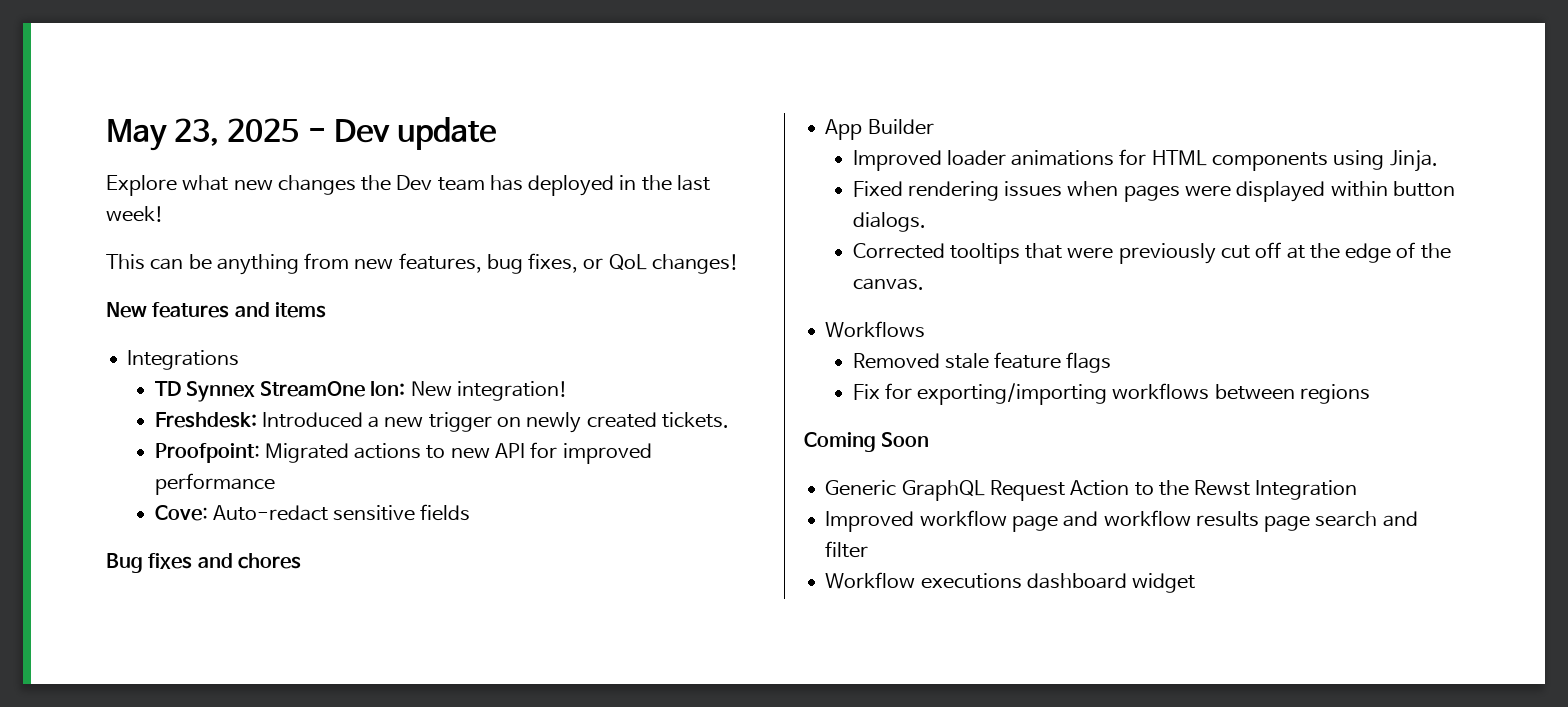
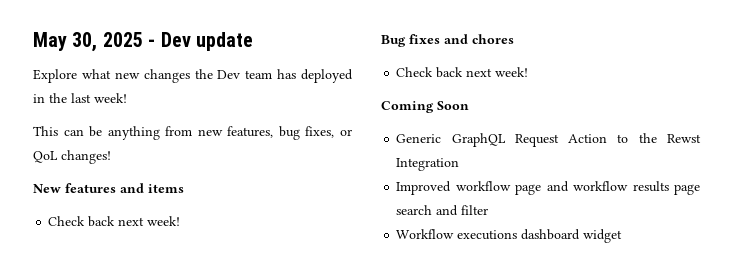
[174,118,220,146] 23, -> [72,32,98,52] 30,
[127,350,240,370] [154,381,568,402] [154,412,729,433] [154,442,652,464] [154,473,275,495] [154,504,471,521] [106,553,301,573] [825,119,934,140] [852,149,1438,172] [852,181,1455,202] [852,212,926,232] [852,242,1451,264] [852,278,924,290] [825,321,926,338] [852,352,1112,373] [852,383,1371,405] Integrations // TD Synnex StreamOne Ion: New integration! // Freshdesk: Introduced a new trigger on newly created tickets. // Proofpoint: Migrated actions to new API for improved performance // Cove: Auto-redact sensitive fields // Bug fixes and chores // App Builder // Improved loader animations for HTML components using Jinja. // Fixed rendering issues when pages were displayed within button dialogs. // Corrected tooltips that were previously cut off at the edge of the canvas. // Workflows // Removed stale feature flags // Fix for exporting/importing workflows between regions -> [48,216,181,227] [381,34,514,47] [396,67,529,78] Check back next week! // Bug fixes and chores // Check back next week!

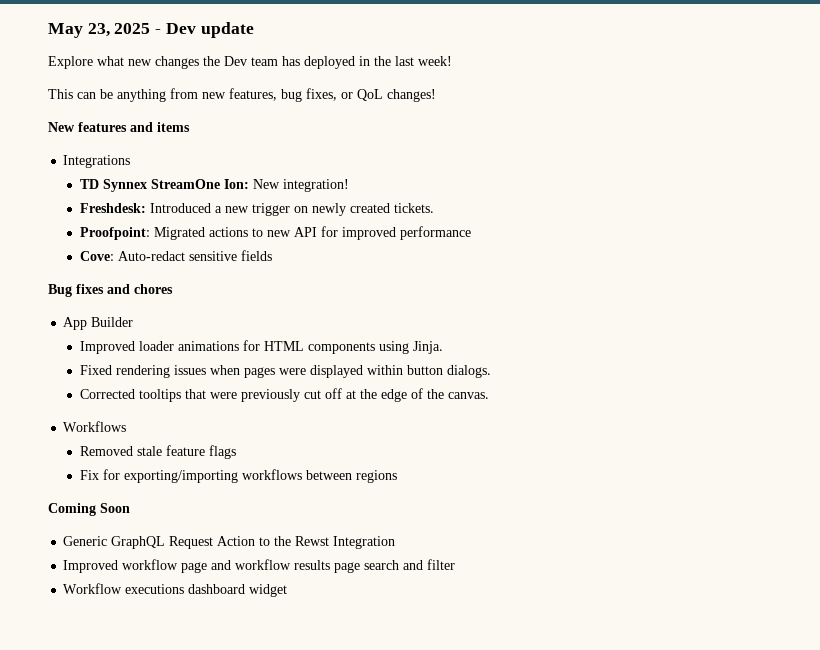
[72,32,98,52] 30, -> [87,23,110,37] 23,
[48,216,181,227] [381,34,514,47] [396,67,529,78] Check back next week! // Bug fixes and chores // Check back next week! -> [63,155,131,168] [79,179,349,192] [79,203,434,216] [79,226,471,240] [79,250,272,261] [48,284,173,297] [63,317,134,330] [79,340,443,354] [79,365,491,378] [79,388,489,402] [63,421,127,432] [79,445,236,459] [79,469,397,483] Integrations // TD Synnex StreamOne Ion: New integration! // Freshdesk: Introduced a new trigger on newly created tickets. // Proofpoint: Migrated actions to new API for improved performance // Cove: Auto-redact sensitive fields // Bug fixes and chores // App Builder // Improved loader animations for HTML components using Jinja. // Fixed rendering issues when pages were displayed within button dialogs. // Corrected tooltips that were previously cut off at the edge of the canvas. // Workflows // Removed stale feature flags // Fix for exporting/importing workflows between regions

